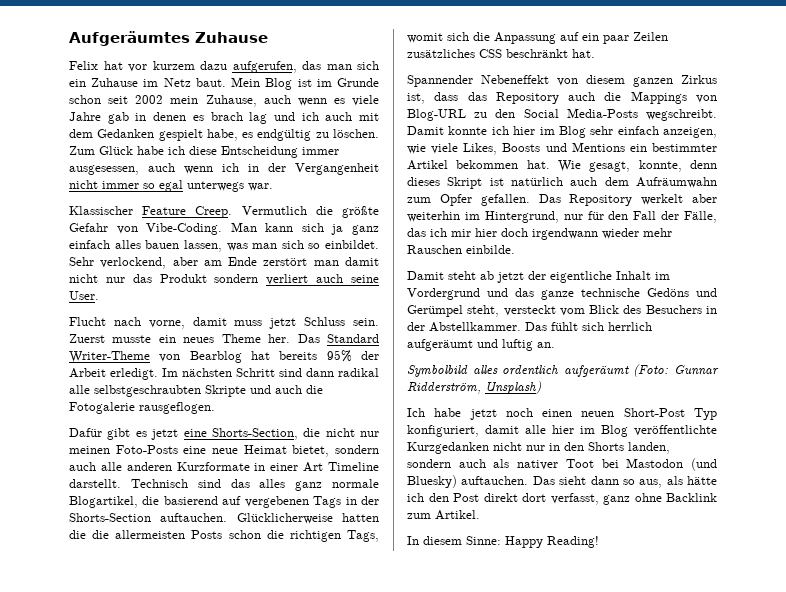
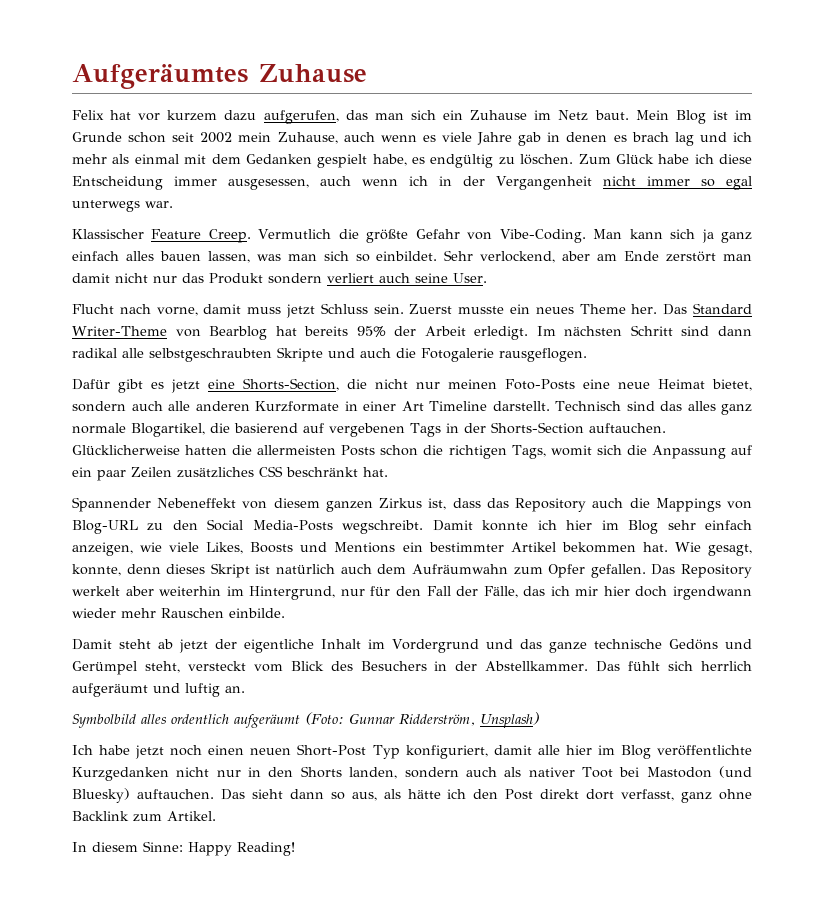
[325,112,353,121] auch -> [72,154,179,164] mehr als einmal
[92,530,110,539] die -> (253, 450) none

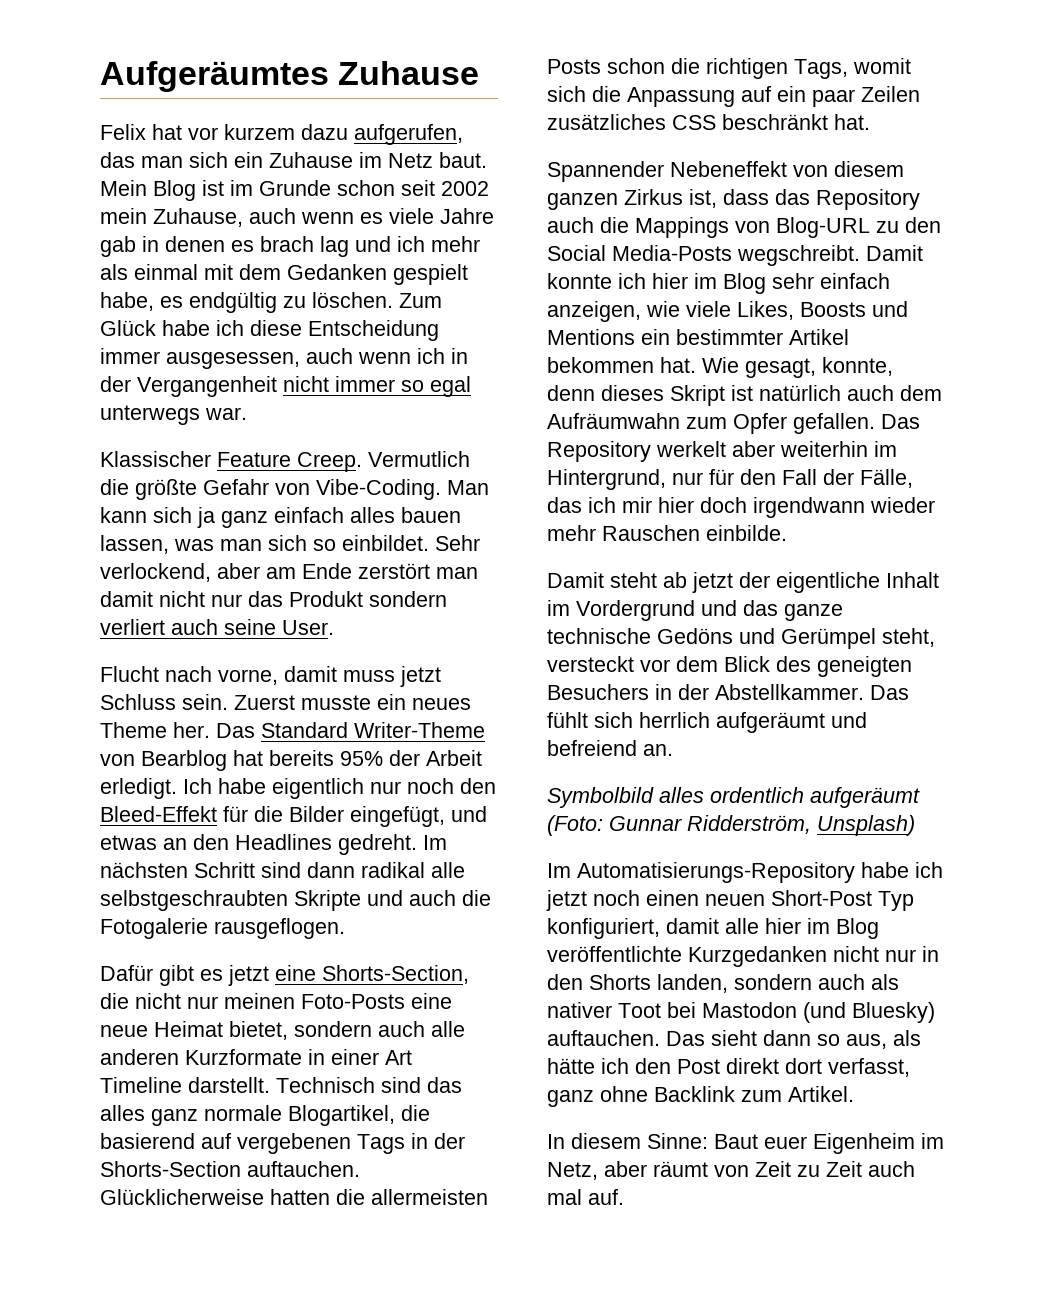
(529, 333) none -> [183,778,496,799] [100,806,487,827] [100,834,417,855] Ich habe eigentlich nur noch den Bleed-Effekt für die Bilder eingefügt, und etwas an den Headlines gedreht.
[253,664,283,672] vom -> [640,656,718,672] vor dem
(353, 666) none -> [817,656,912,677] geneigten
[185,683,220,697] luftig -> [547,740,637,756] befreiend
[72,745,131,755] Ich habe -> [547,862,943,883] Im Automatisierungs-Repository habe ich
[188,842,295,856] Happy Reading! -> [714,1133,944,1154] [547,1161,915,1180] [547,1189,624,1205] Baut euer Eigenheim im Netz, aber räumt von Zeit zu Zeit auch mal auf.

